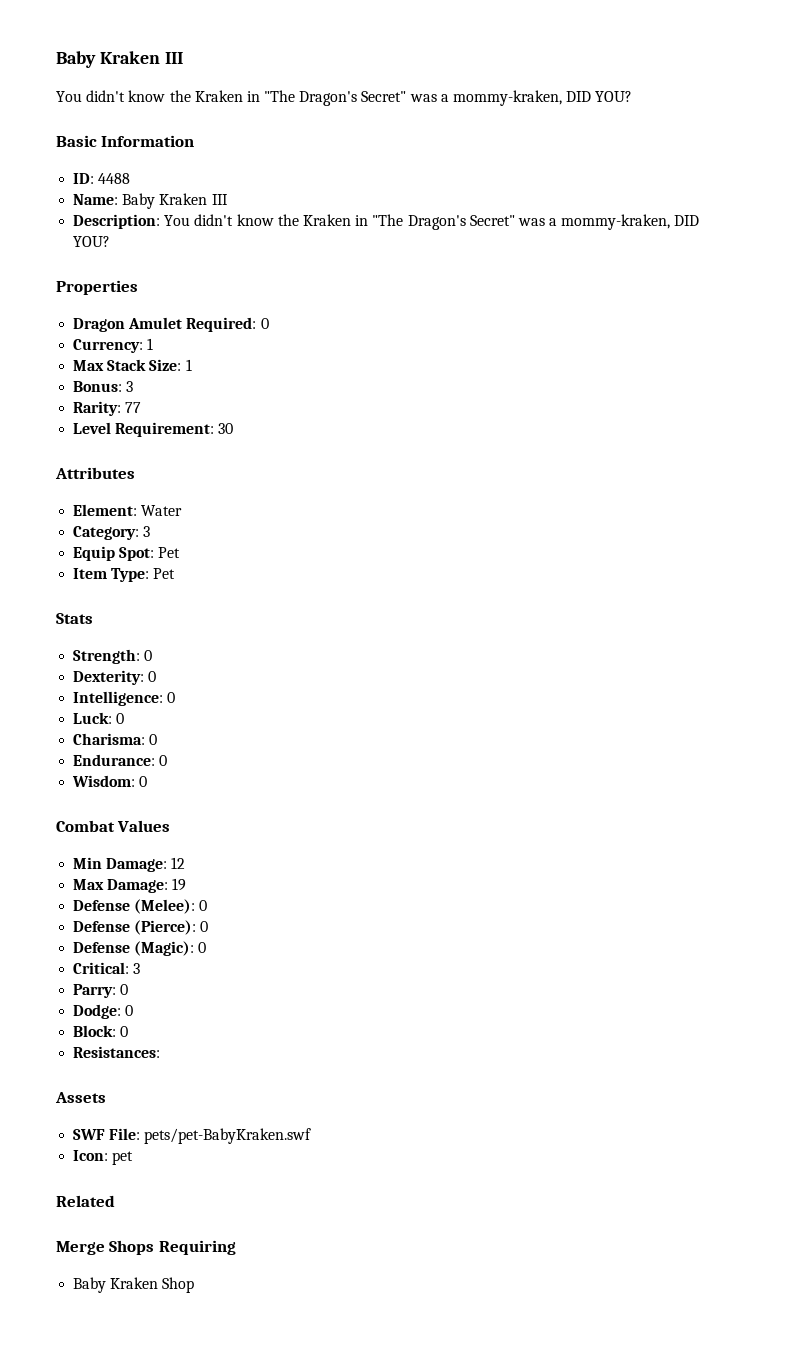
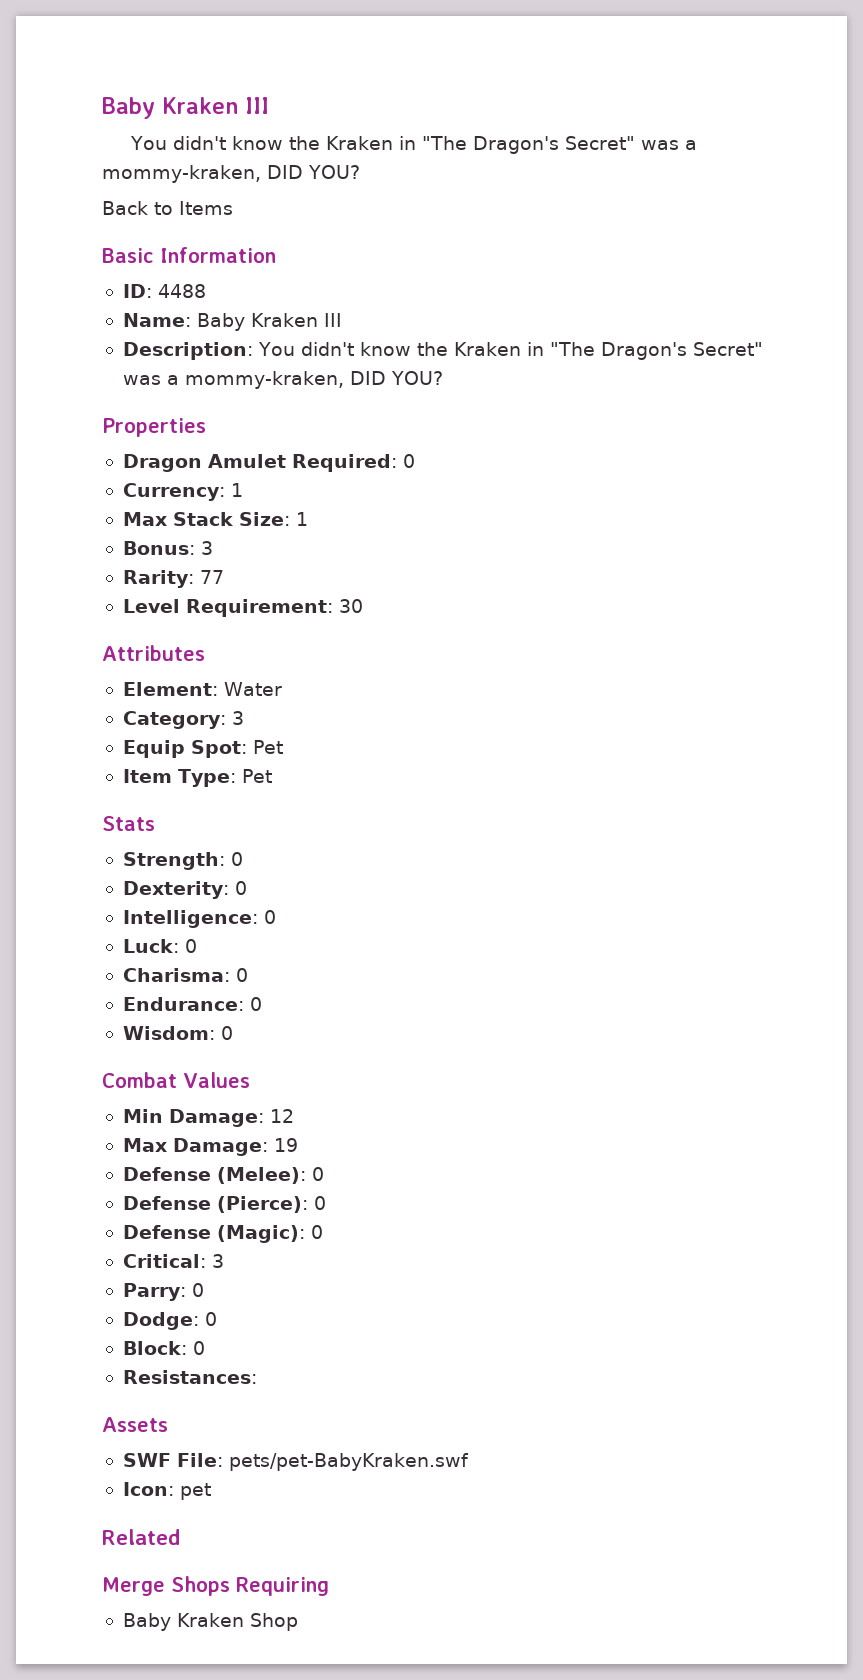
(633, 96) none -> [102,201,233,215] // Back to Items

